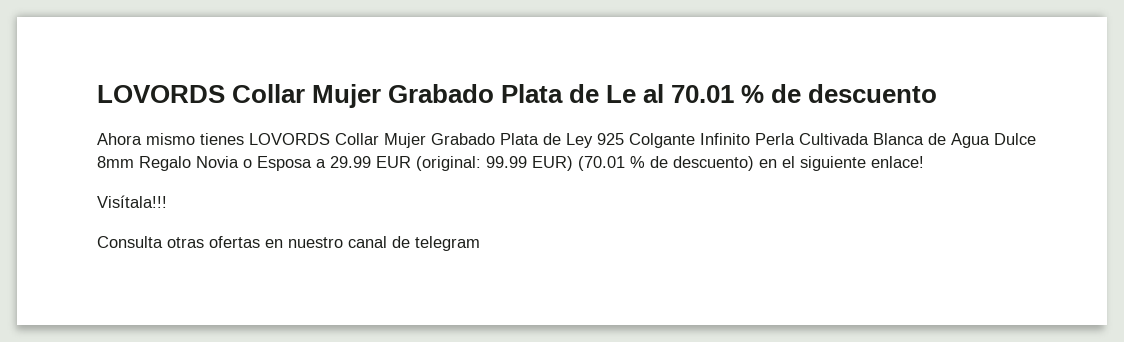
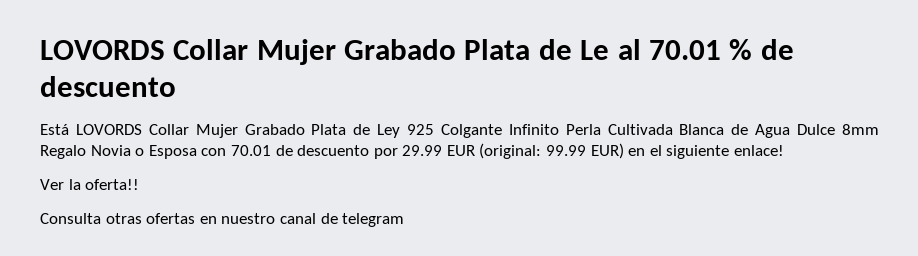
[97,133,244,145] Ahora mismo tienes -> [40,124,69,135] Está
[316,159,326,168] a -> [201,145,398,159] con 70.01 de descuento por
[578,156,754,171] (70.01 % de descuento) -> (624, 151) none
[97,195,167,208] Visítala!!! -> [40,179,140,190] Ver la oferta!!

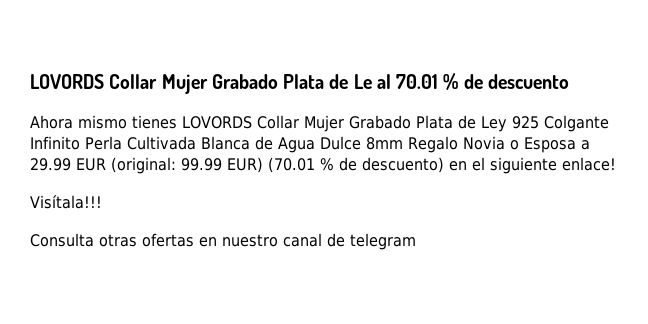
[40,124,69,135] Está -> [30,115,177,129] Ahora mismo tienes
[201,145,398,159] con 70.01 de descuento por -> [581,140,590,150] a
(624, 151) none -> [268,157,444,173] (70.01 % de descuento)
[40,179,140,190] Ver la oferta!! -> [30,195,102,209] Visítala!!!

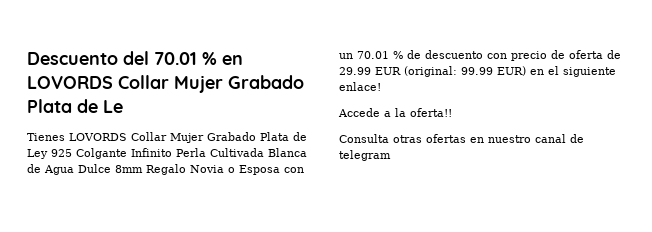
(30, 81) none -> [27,51,243,65] Descuento del 70.01 % en
[376,73,569,90] [30,115,177,129] al 70.01 % de descuento // Ahora mismo tienes -> [27,133,65,141] // Tienes
[581,140,590,150] a -> [284,167,304,173] [339,50,621,61] con un 70.01 % de descuento con precio de oferta de
[268,157,444,173] (70.01 % de descuento) -> (526, 71) none
[30,195,102,209] Visítala!!! -> [338,108,452,117] Accede a la oferta!!

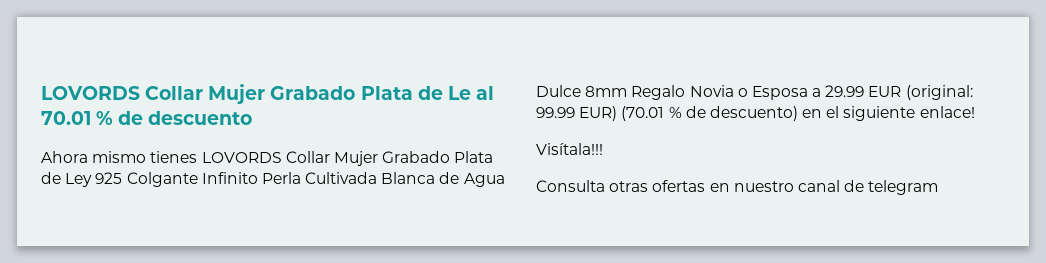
[27,51,243,65] Descuento del 70.01 % en -> (41, 93) none
[27,133,65,141] // Tienes -> [475,86,494,100] [41,111,253,125] [41,151,198,163] al 70.01 % de descuento // Ahora mismo tienes
[284,167,304,173] [339,50,621,61] con un 70.01 % de descuento con precio de oferta de -> [812,88,822,97] a
(526, 71) none -> [621,106,798,121] (70.01 % de descuento)
[338,108,452,117] Accede a la oferta!! -> [536,143,603,155] Visítala!!!

